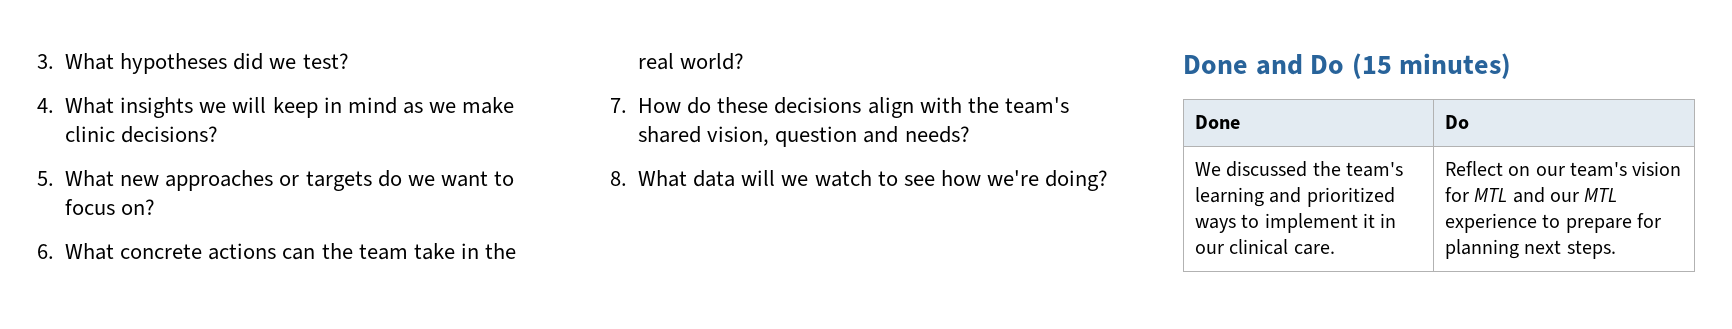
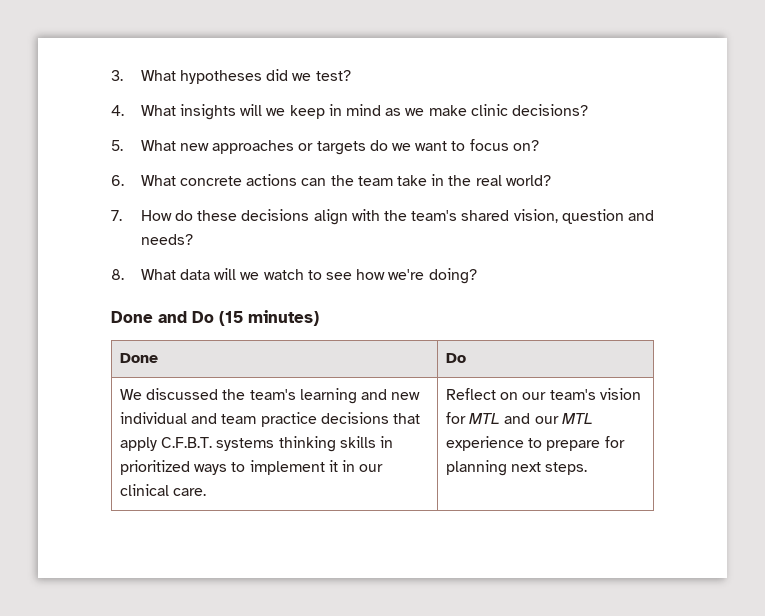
[199,97,267,113] we will -> [240,104,286,116] will we
(1302, 195) none -> [391,392,421,400] [120,412,421,427] [120,436,394,452] new individual and team practice decisions that apply C.F.B.T. systems thinking skills in

